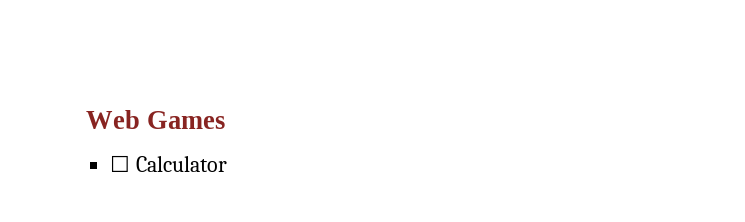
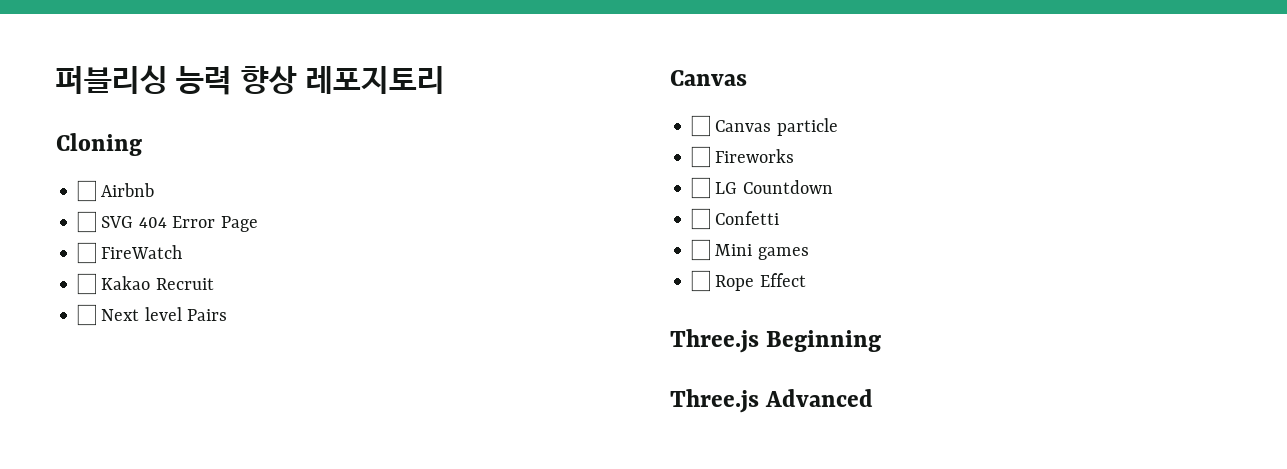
[86,110,226,129] [110,155,228,172] Web Games // ☐ Calculator -> [56,65,446,95] [56,133,142,156] [77,180,155,202] [77,211,258,233] [77,242,183,264] [77,273,214,295] [77,304,228,326] [670,70,747,86] [691,115,838,137] [691,146,795,168] [691,177,833,199] [691,208,780,230] [691,239,809,261] [691,270,806,292] [670,329,882,353] [670,389,874,413] 퍼블리싱 능력 향상 레포지토리 // Cloning // ☐ Airbnb // ☐ SVG 404 Error Page // ☐ FireWatch // ☐ Kakao Recruit // ☐ Next level Pairs // Canvas // ☐ Canvas particle // ☐ Fireworks // ☐ LG Countdown // ☐ Confetti // ☐ Mini games // ☐ Rope Effect // Three.js Beginning // Three.js Advanced

